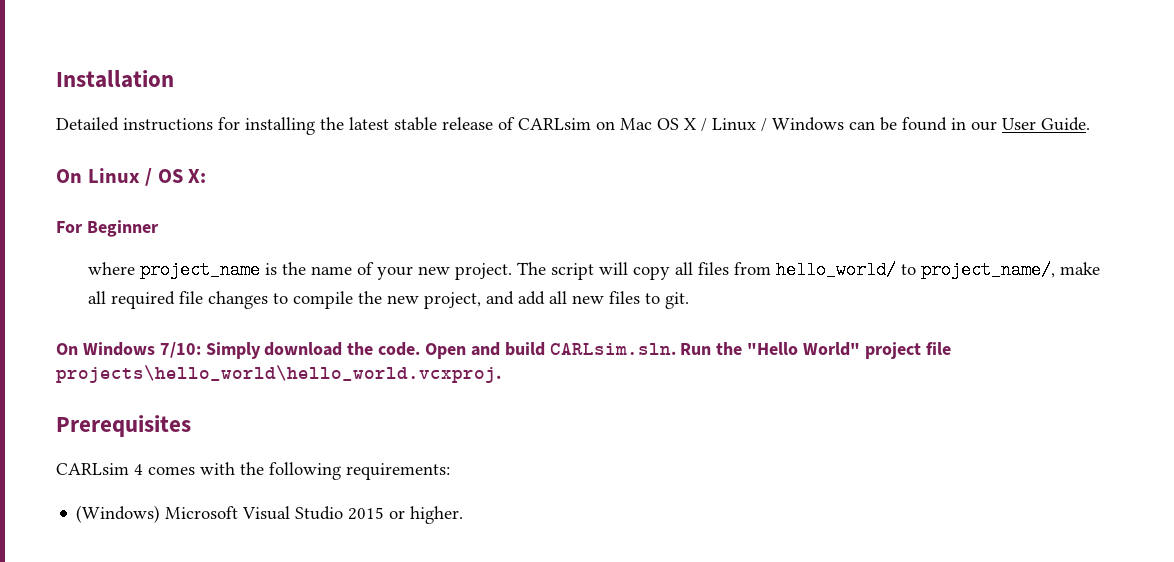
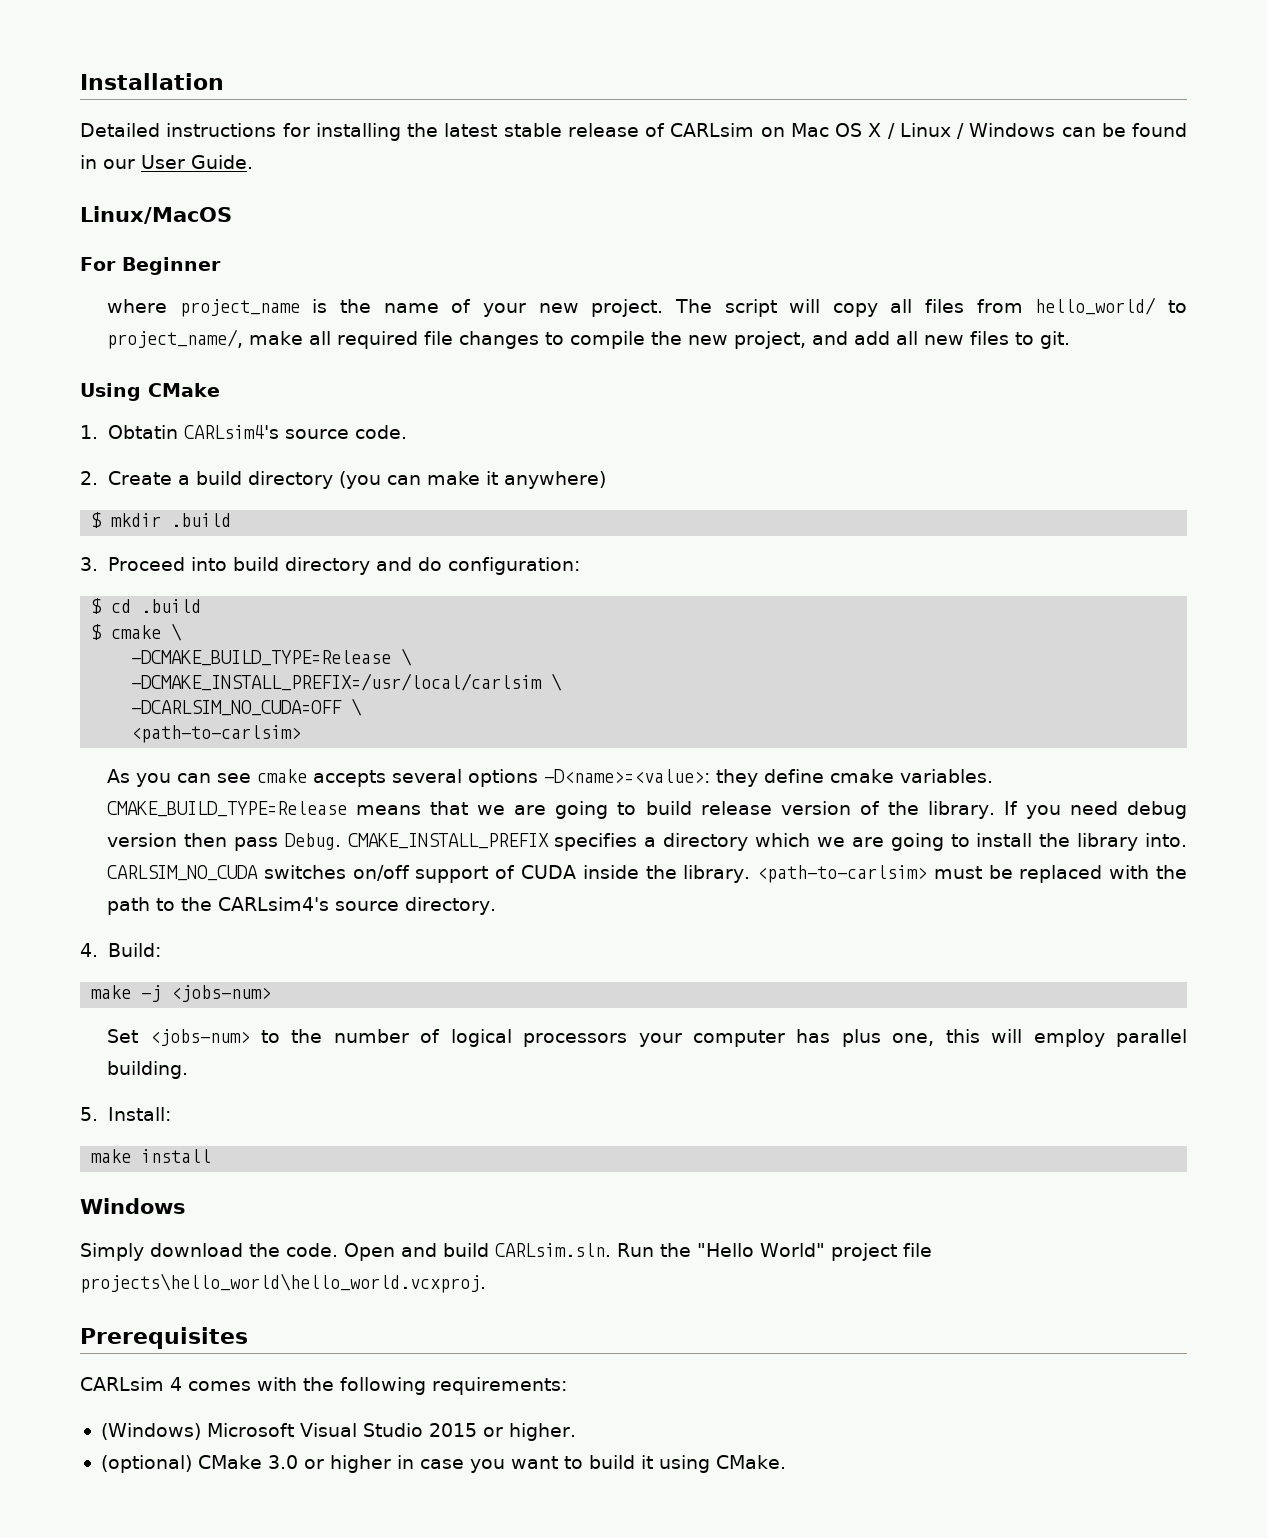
[56,168,207,186] On Linux / OS X: -> [80,206,232,224] Linux/MacOS
[56,342,201,358] On Windows 7/10: -> [80,383,220,401] [80,425,407,439] [80,471,607,489] [91,512,232,528] [80,557,580,575] [91,598,202,614] [91,623,183,641] [131,648,413,666] [131,673,563,691] [131,698,363,716] [131,725,302,743] [107,769,994,787] [107,801,1187,819] [107,833,1187,851] [107,865,1187,883] [107,897,497,915] [80,943,161,957] [91,985,272,1002] [107,1029,1187,1047] [107,1061,189,1079] [80,1107,171,1121] [91,1149,212,1163] [80,1198,186,1214] Using CMake // 1. Obtatin CARLsim4's source code. // 2. Create a build directory (you can make it anywhere) // $ mkdir .build // 3. Proceed into build directory and do configuration: // $ cd .build // $ cmake \ // -DCMAKE_BUILD_TYPE=Release \ // -DCMAKE_INSTALL_PREFIX=/usr/local/carlsim \ // -DCARLSIM_NO_CUDA=OFF \ // <path-to-carlsim> // As you can see cmake accepts several options -D<name>=<value>: they define cmake variables. CMAKE_BUILD_TYPE=Release means that we are going to build release version of the library. If you need debug version then pass Debug. CMAKE_INSTALL_PREFIX specifies a directory which we are going to install the library into. CARLSIM_NO_CUDA switches on/off support of CUDA inside the library. <path-to-carlsim> must be replaced with the path to the CARLsim4's source directory. // 4. Build: // make -j <jobs-num> // Set <jobs-num> to the number of logical processors your computer has plus one, this will employ parallel building. // 5. Install: // make install // Windows //
(464, 515) none -> [100,1455,786,1473] // (optional) CMake 3.0 or higher in case you want to build it using CMake.

